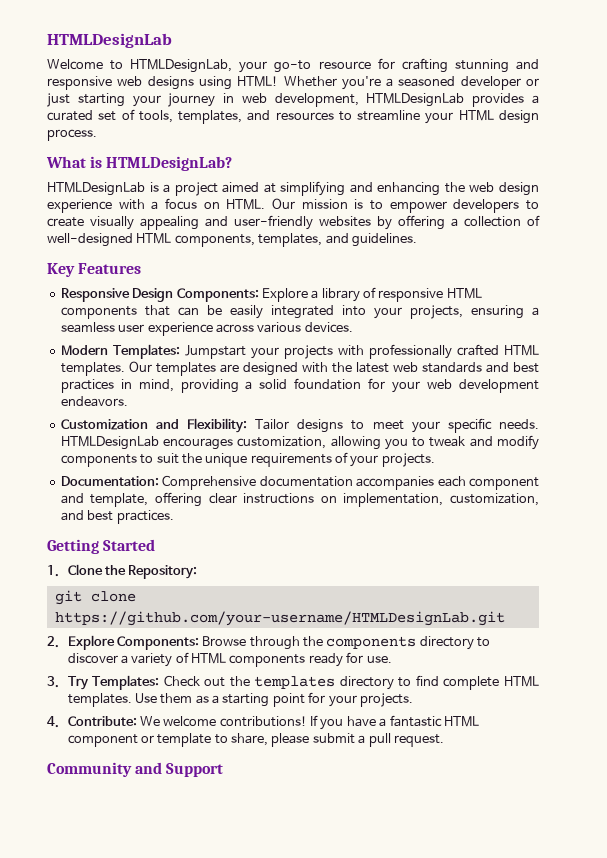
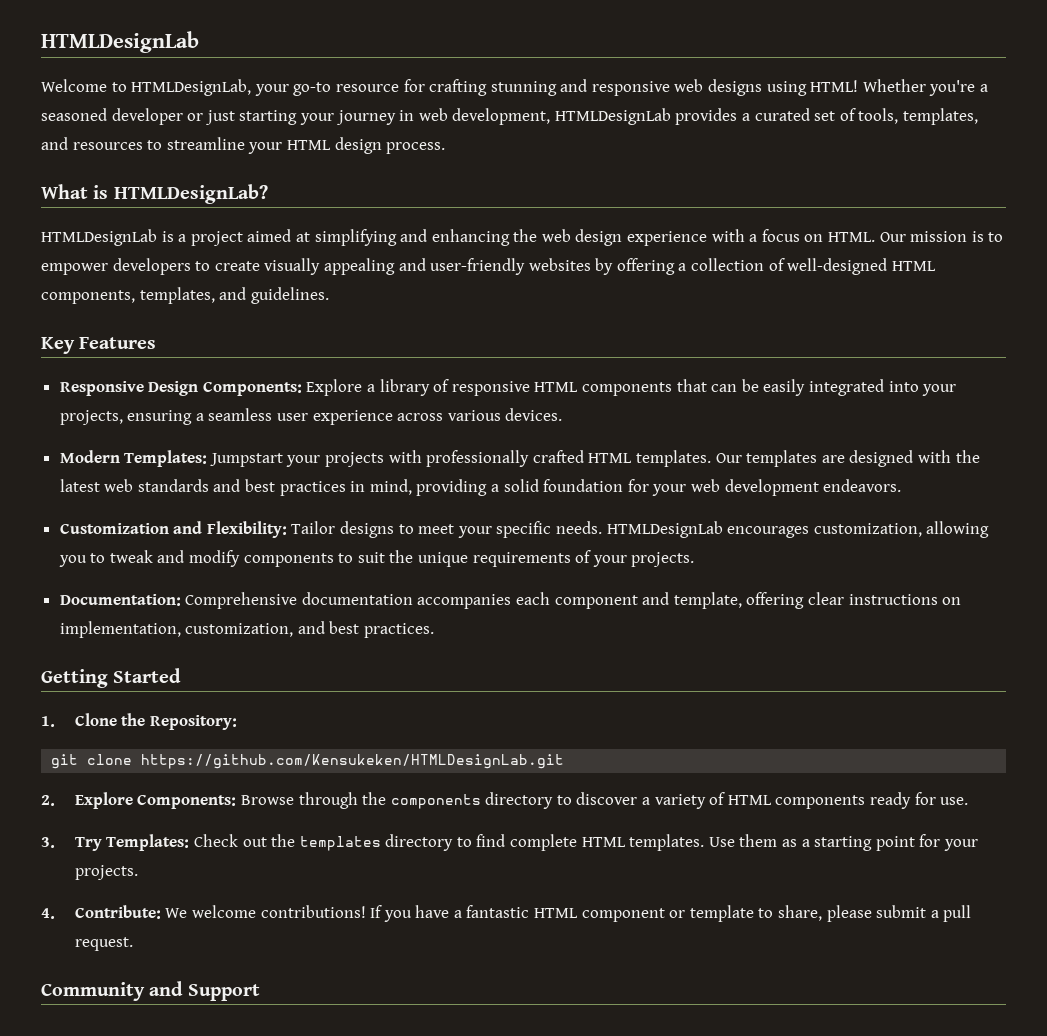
[54,611,505,626] https://github.com/your-username/HTMLDesignLab.git -> [141,754,565,769] https://github.com/Kensukeken/HTMLDesignLab.git

